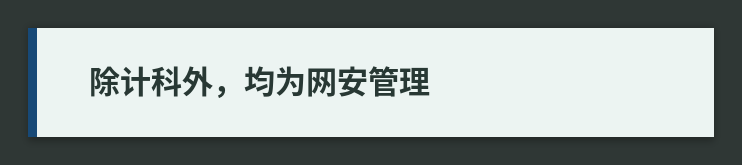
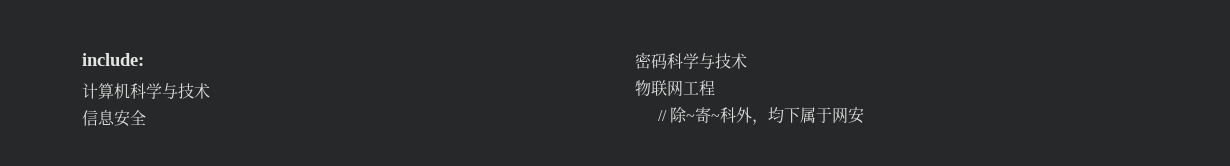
[89,66,430,99] 除计科外，均为网安管理 -> [82,53,144,66] [82,83,210,99] [82,110,146,127] [635,52,747,69] [635,80,715,97] [658,107,865,125] include: // 计算机科学与技术 // 信息安全 // 密码科学与技术 // 物联网工程 // // 除~寄~科外，均下属于网安

